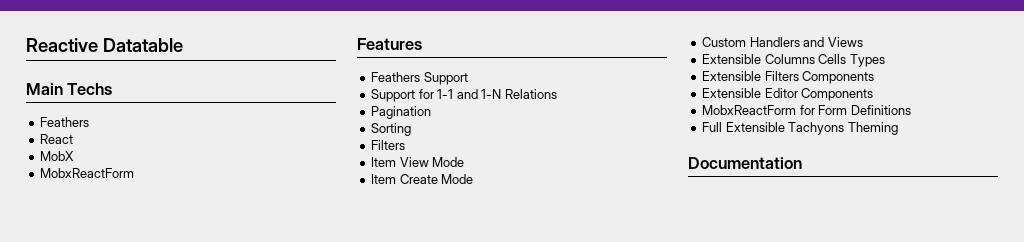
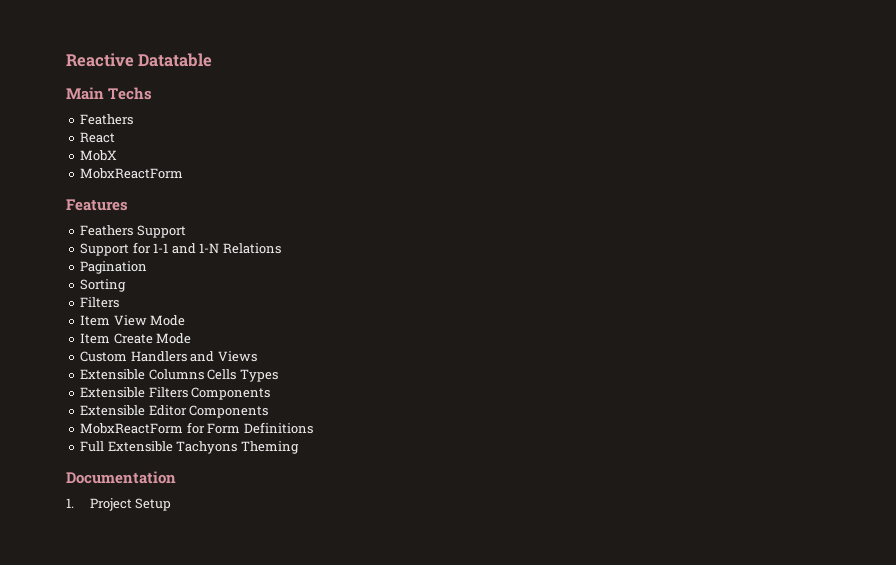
(802, 163) none -> [66,498,172,511] // 1. Project Setup

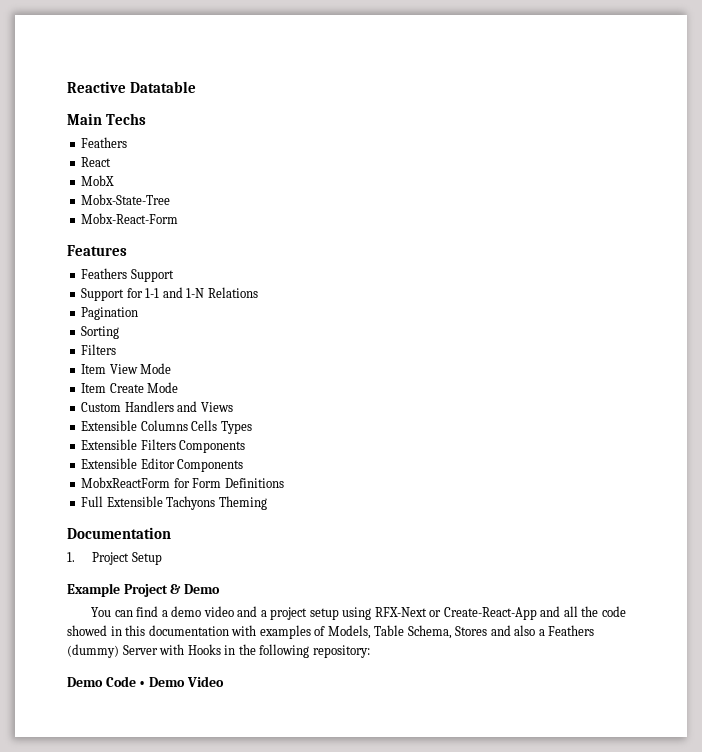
[80,168,184,179] MobxReactForm -> [81,194,171,205] [81,213,179,224] Mobx-State-Tree // Mobx-React-Form
(172, 504) none -> [67,583,220,597] [91,606,626,620] [67,625,595,639] [67,644,370,658] [67,676,224,687] // Example Project & Demo // You can find a demo video and a project setup using RFX-Next or Create-React-App and all the code showed in this documentation with examples of Models, Table Schema, Stores and also a Feathers (dummy) Server with Hooks in the following repository: // Demo Code • Demo Video

